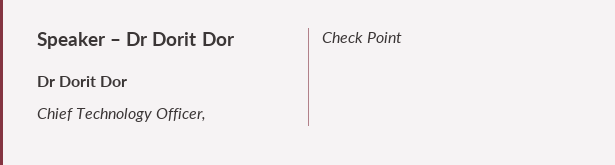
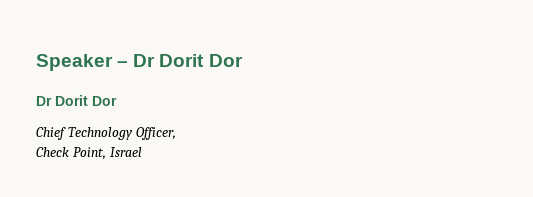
[367,32,403,43] Point -> [72,147,142,160] Point, Israel

